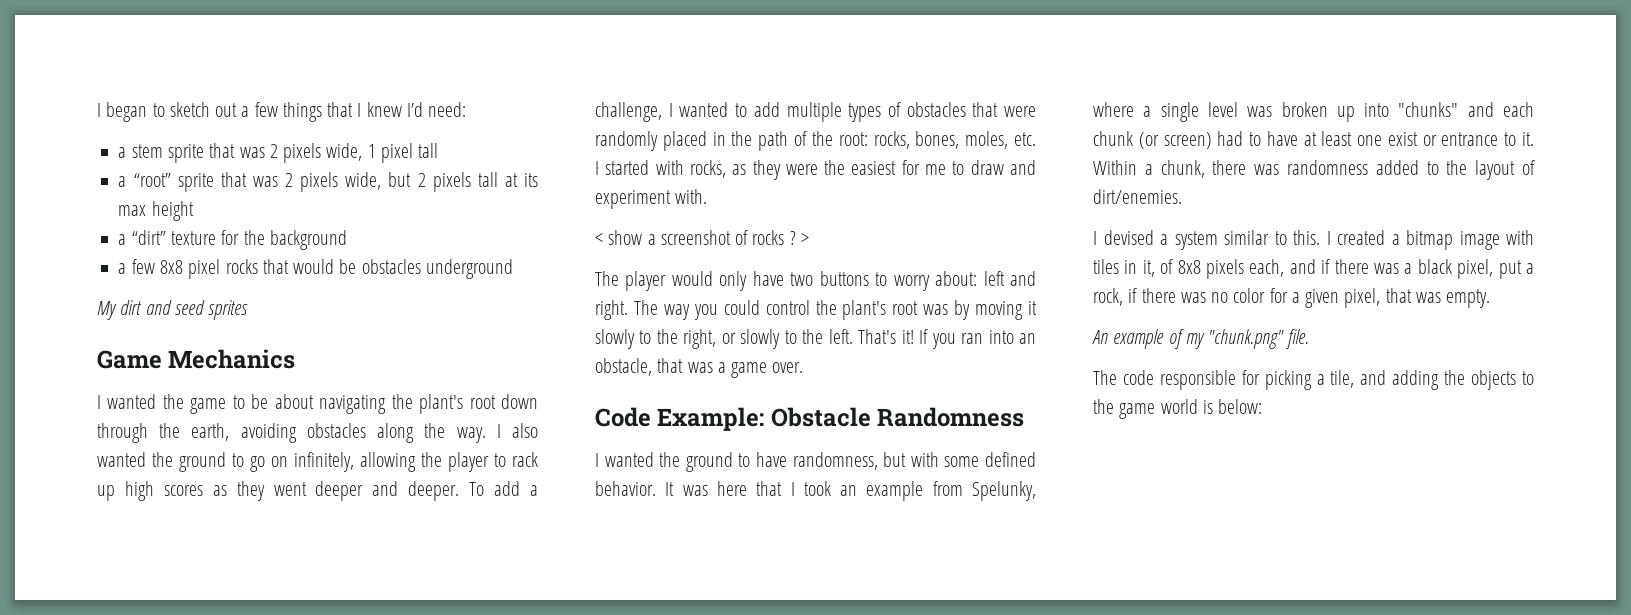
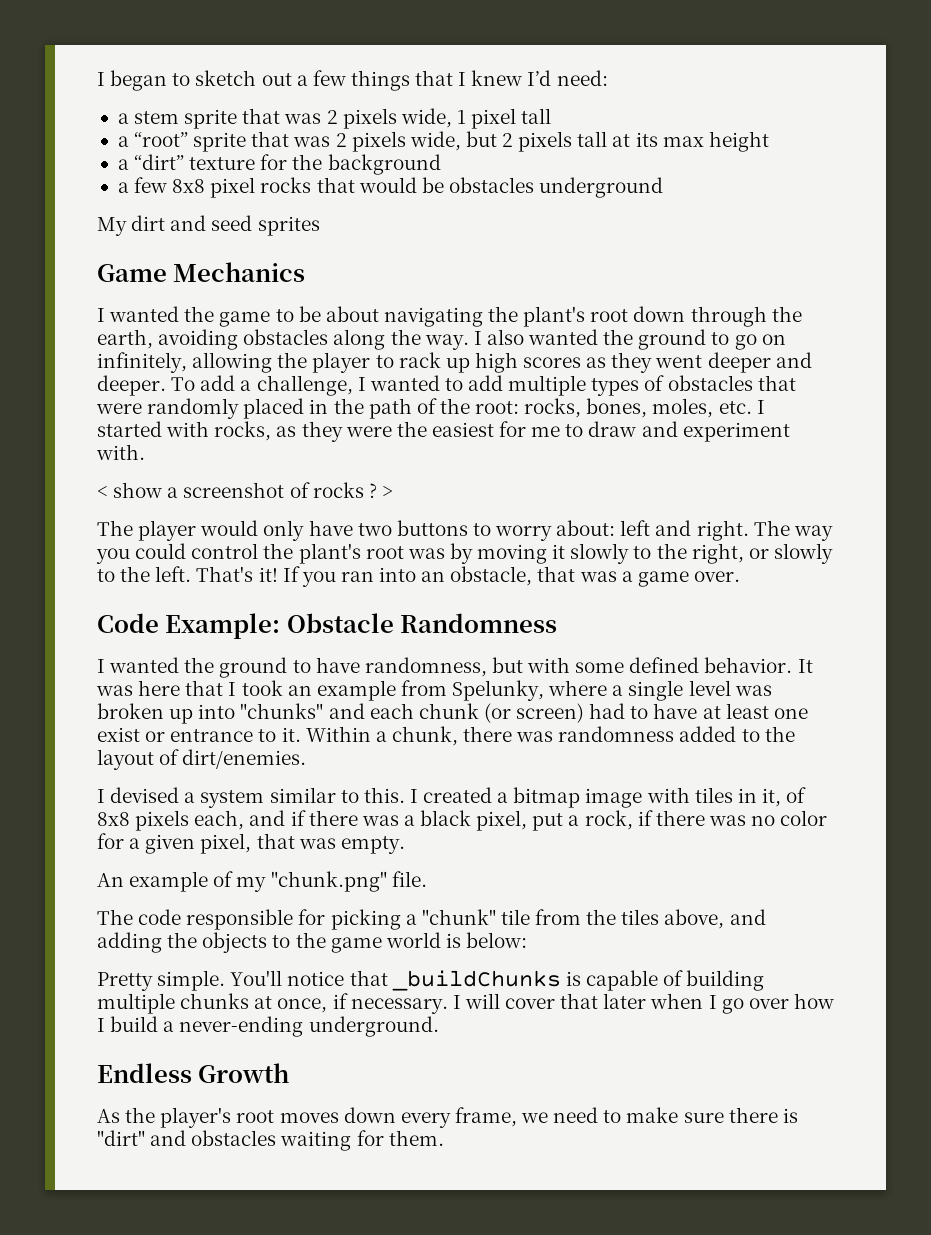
[1330,370,1355,388] tile, -> [421,909,725,929] "chunk" tile from the tiles above,
(1263, 406) none -> [97,970,765,991] [97,993,834,1014] [97,1016,439,1037] [97,1063,290,1083] [97,1107,798,1128] [97,1130,444,1151] // Pretty simple. You'll notice that _buildChunks is capable of building multiple chunks at once, if necessary. I will cover that later when I go over how I build a never-ending underground. // Endless Growth // As the player's root moves down every frame, we need to make sure there is "dirt" and obstacles waiting for them.

